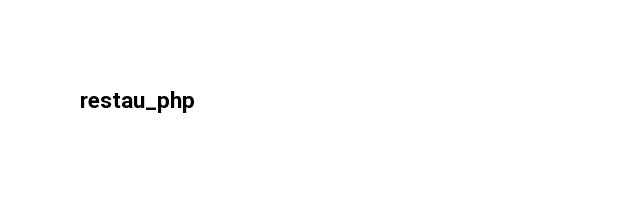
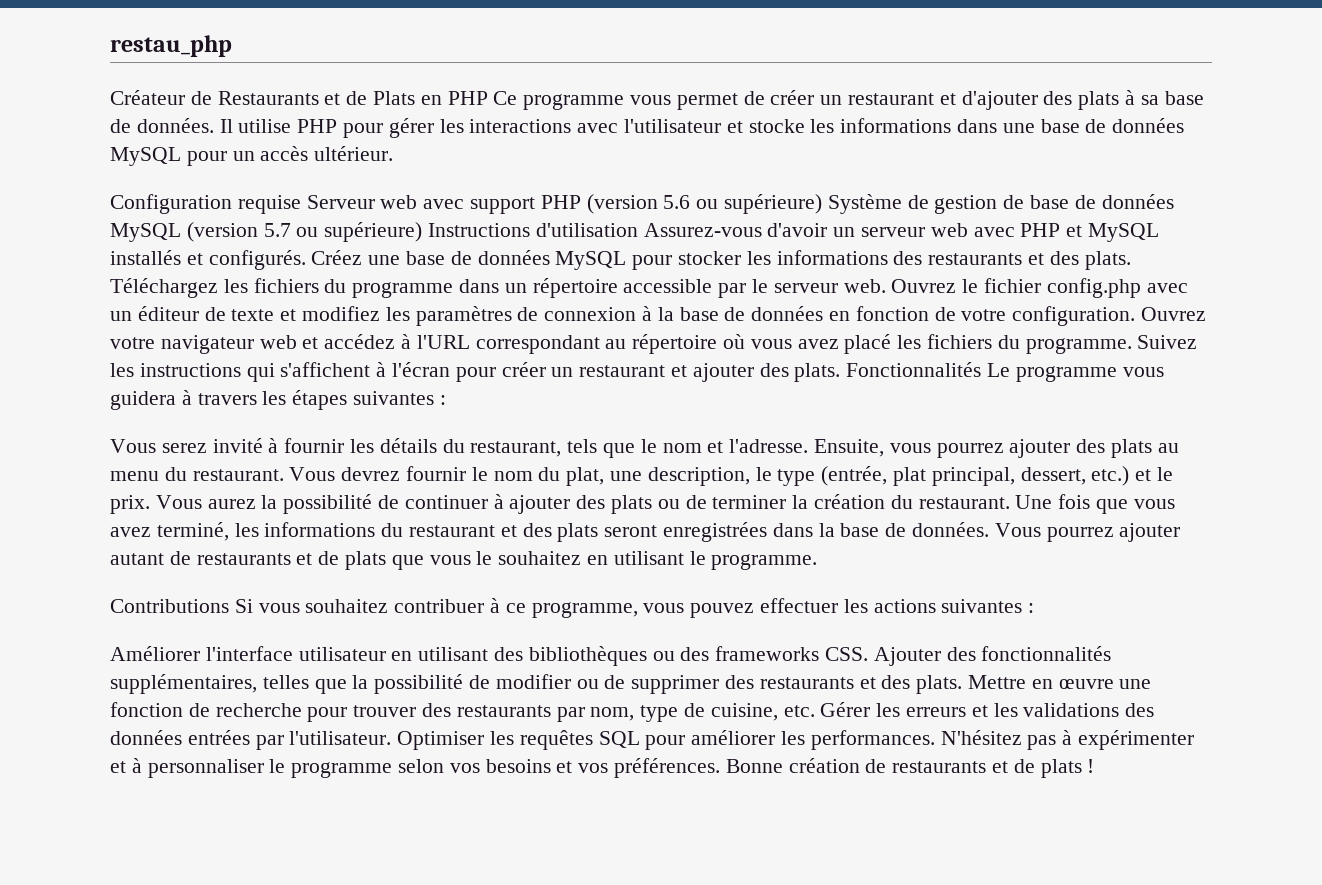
(195, 102) none -> [110,90,1204,110] [110,118,1185,138] [110,146,394,166] [110,194,1174,214] [110,222,1160,242] [110,250,1131,270] [110,278,1188,298] [110,306,1207,326] [110,334,1198,354] [110,362,1164,382] [110,390,446,410] [110,438,1179,458] [110,466,1174,486] [110,494,1175,514] [110,522,1181,542] [110,551,818,570] [110,598,1035,618] [110,646,1112,666] [110,674,1152,694] [110,702,1155,722] [110,730,1195,750] [110,758,1095,778] // Créateur de Restaurants et de Plats en PHP Ce programme vous permet de créer un restaurant et d'ajouter des plats à sa base de données. Il utilise PHP pour gérer les interactions avec l'utilisateur et stocke les informations dans une base de données MySQL pour un accès ultérieur. // Configuration requise Serveur web avec support PHP (version 5.6 ou supérieure) Système de gestion de base de données MySQL (version 5.7 ou supérieure) Instructions d'utilisation Assurez-vous d'avoir un serveur web avec PHP et MySQL installés et configurés. Créez une base de données MySQL pour stocker les informations des restaurants et des plats. Téléchargez les fichiers du programme dans un répertoire accessible par le serveur web. Ouvrez le fichier config.php avec un éditeur de texte et modifiez les paramètres de connexion à la base de données en fonction de votre configuration. Ouvrez votre navigateur web et accédez à l'URL correspondant au répertoire où vous avez placé les fichiers du programme. Suivez les instructions qui s'affichent à l'écran pour créer un restaurant et ajouter des plats. Fonctionnalités Le programme vous guidera à travers les étapes suivantes : // Vous serez invité à fournir les détails du restaurant, tels que le nom et l'adresse. Ensuite, vous pourrez ajouter des plats au menu du restaurant. Vous devrez fournir le nom du plat, une description, le type (entrée, plat principal, dessert, etc.) et le prix. Vous aurez la possibilité de continuer à ajouter des plats ou de terminer la création du restaurant. Une fois que vous avez terminé, les informations du restaurant et des plats seront enregistrées dans la base de données. Vous pourrez ajouter autant de restaurants et de plats que vous le souhaitez en utilisant le programme. // Contributions Si vous souhaitez contribuer à ce programme, vous pouvez effectuer les actions suivantes : // Améliorer l'interface utilisateur en utilisant des bibliothèques ou des frameworks CSS. Ajouter des fonctionnalités supplémentaires, telles que la possibilité de modifier ou de supprimer des restaurants et des plats. Mettre en œuvre une fonction de recherche pour trouver des restaurants par nom, type de cuisine, etc. Gérer les erreurs et les validations des données entrées par l'utilisateur. Optimiser les requêtes SQL pour améliorer les performances. N'hésitez pas à expérimenter et à personnaliser le programme selon vos besoins et vos préférences. Bonne création de restaurants et de plats !

